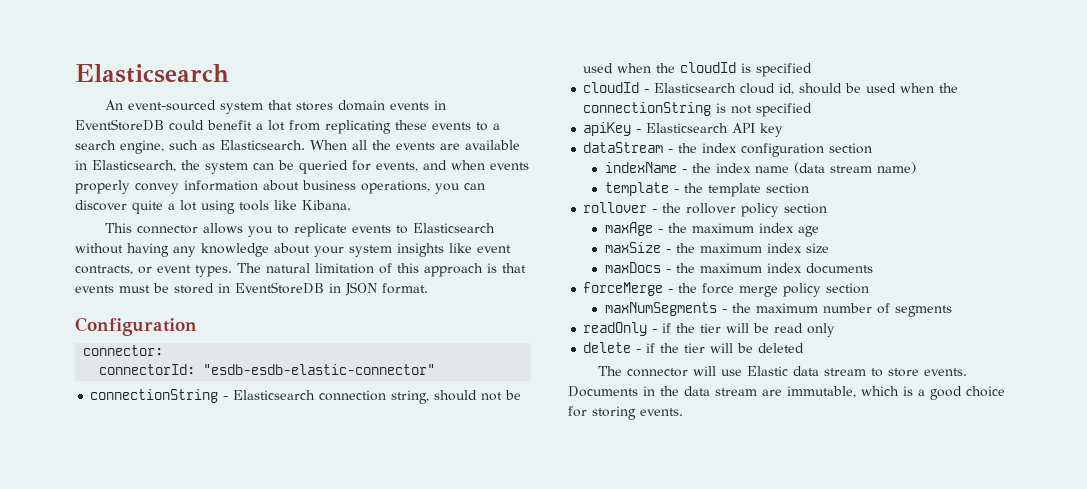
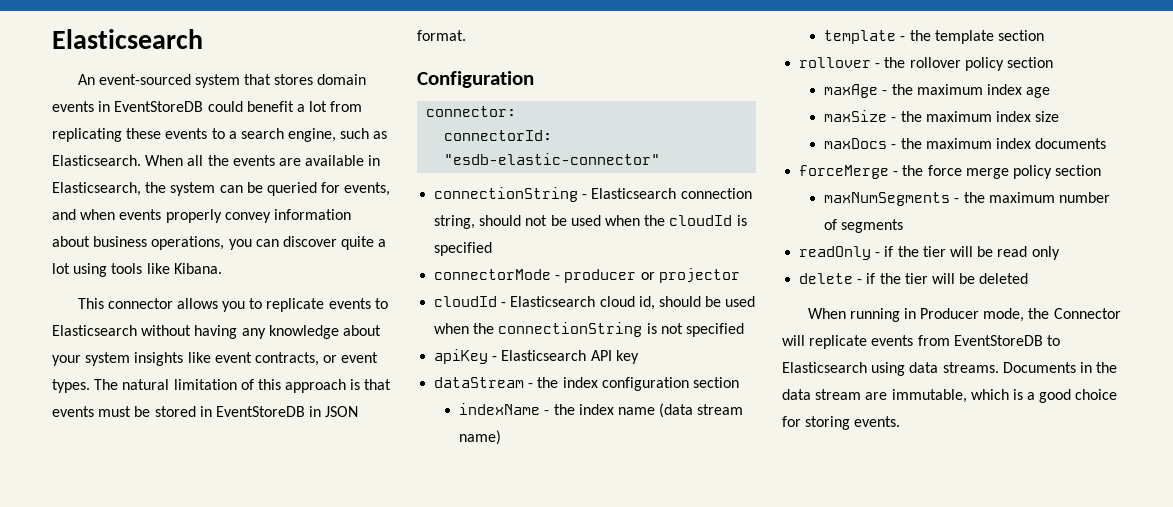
[203,364,436,375] "esdb-esdb-elastic-connector" -> [444,153,661,165] "esdb-elastic-connector"
(813, 70) none -> [434,268,740,283] // connectorMode - producer or projector
[598,366,968,377] The connector will use Elastic data stream to store events. -> [807,308,1121,322] [782,335,1060,349] [782,362,999,376] When running in Producer mode, the Connector will replicate events from EventStoreDB to Elasticsearch using data streams.

